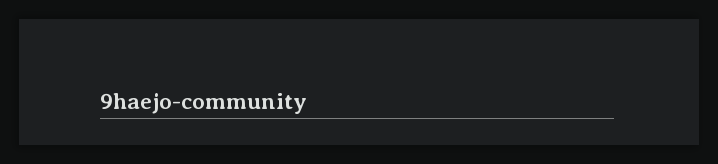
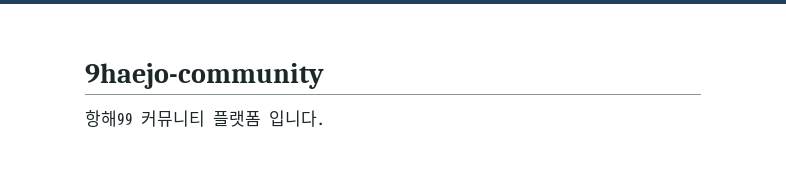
(307, 103) none -> [85,110,325,127] // 항해99 커뮤니티 플랫폼 입니다.

